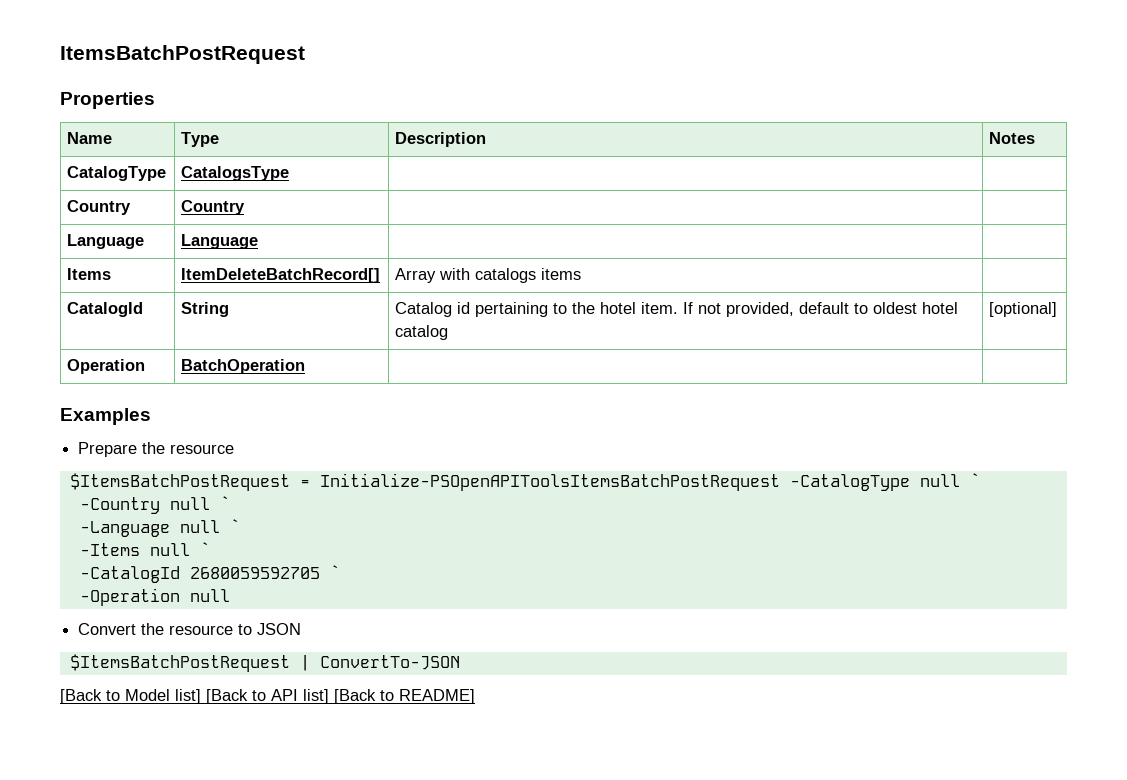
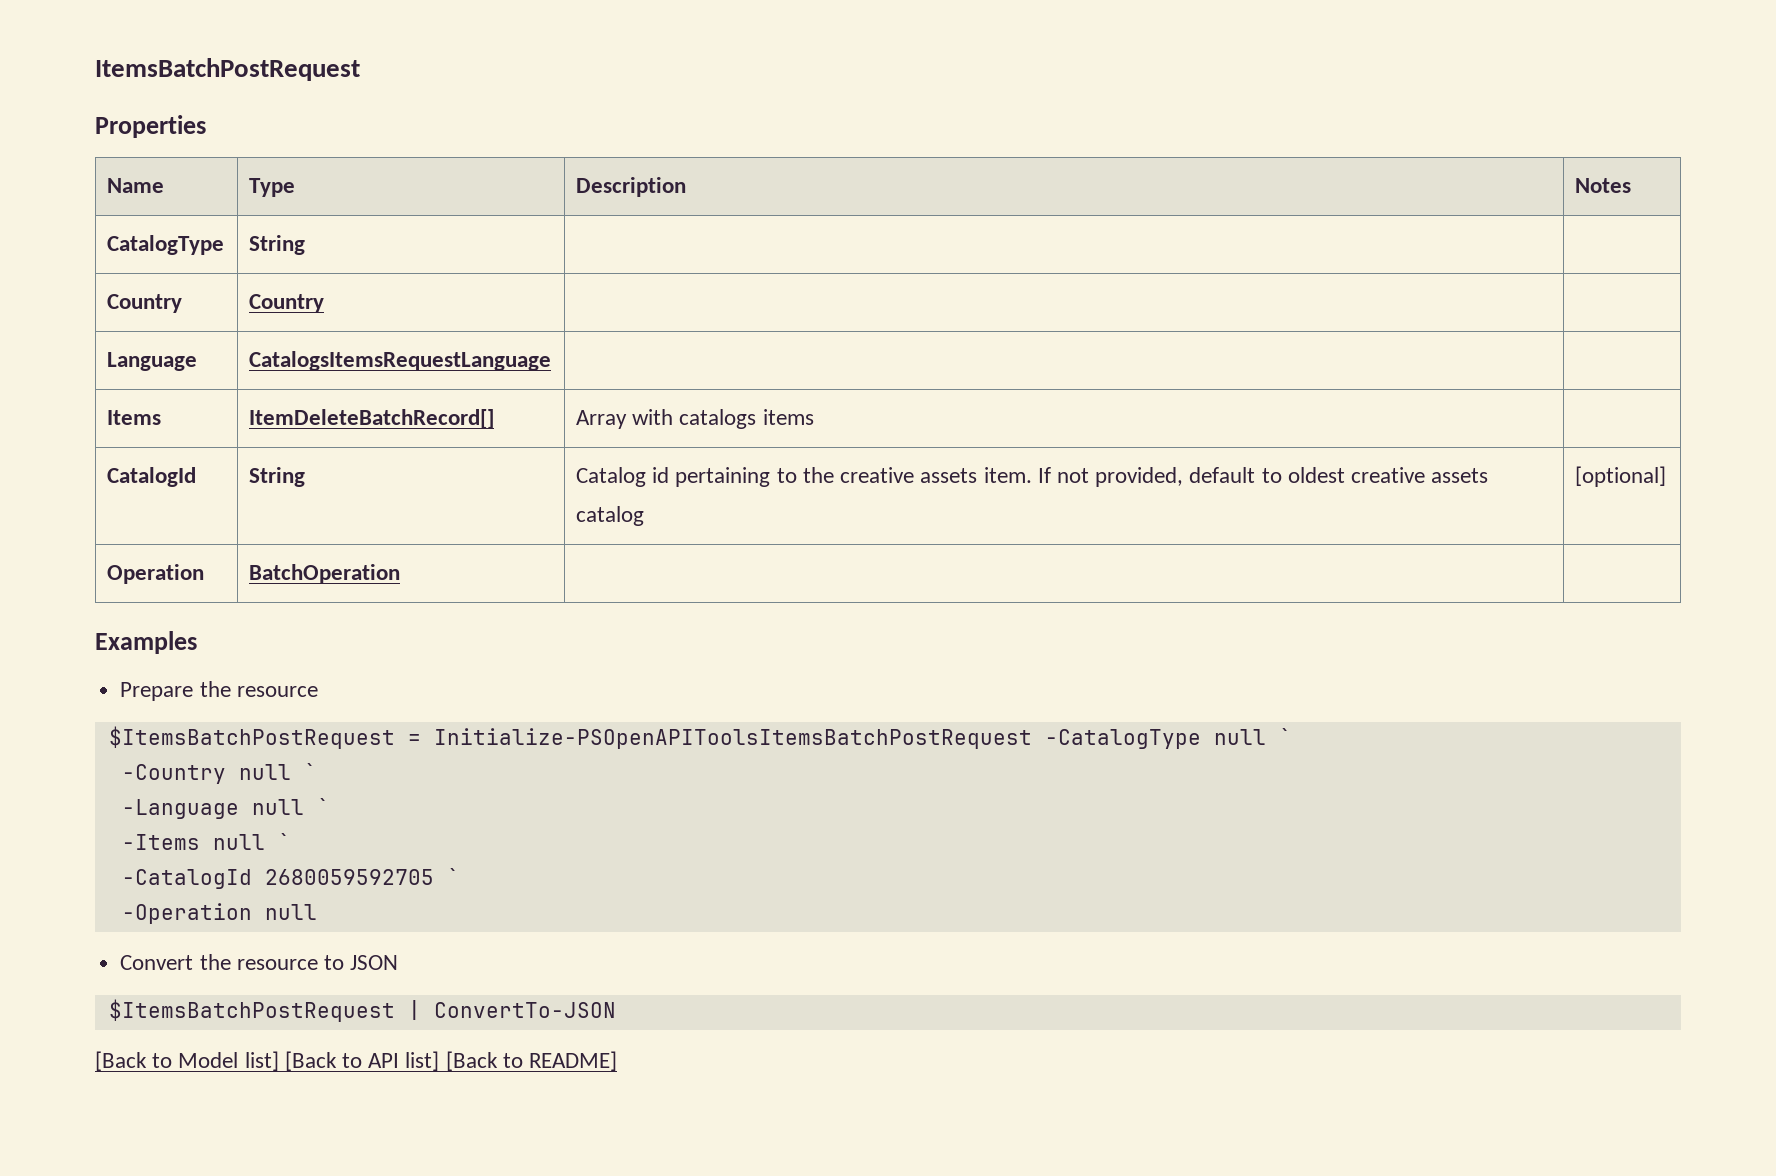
[181,166,290,181] CatalogsType -> [249,235,306,255] String
[181,234,259,249] Language -> [249,351,552,371] CatalogsItemsRequestLanguage
[600,302,637,314] hotel -> [840,467,978,483] creative assets
[922,302,959,314] hotel -> [1351,467,1489,483] creative assets

